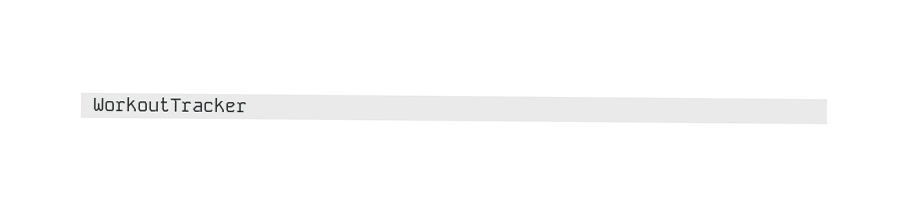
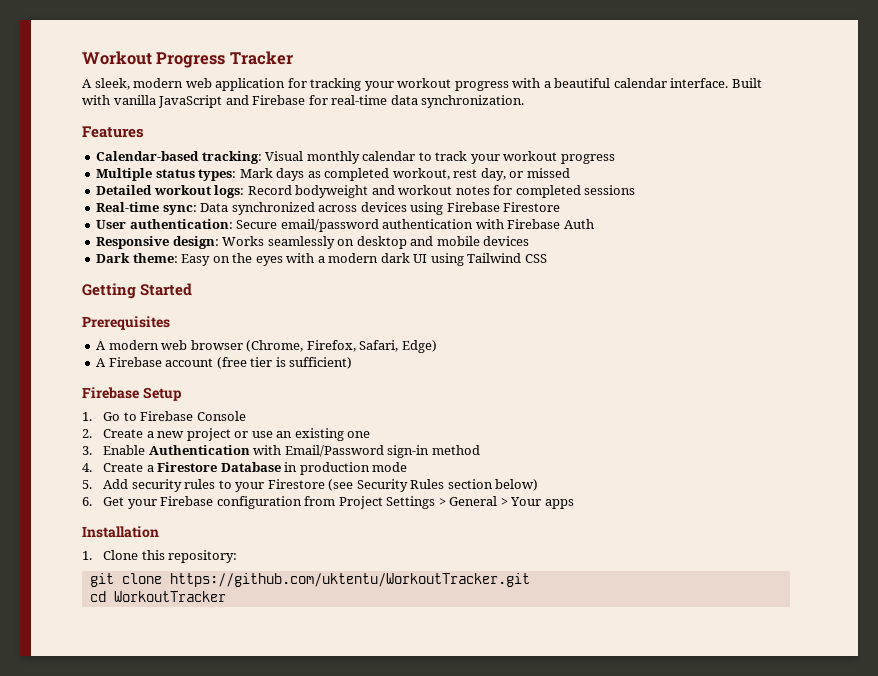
(92, 104) none -> [82,51,293,68] [82,78,762,91] [82,95,525,108] [82,126,144,138] [96,151,615,164] [96,168,570,181] [96,185,636,198] [96,202,561,215] [96,219,594,232] [96,236,530,249] [96,253,547,266] [82,283,193,299] [82,316,170,330] [96,340,437,353] [96,357,353,369] [82,387,182,401] [82,411,246,421] [82,428,371,441] [82,445,480,458] [82,462,408,475] [82,479,539,492] [82,496,574,509] [82,526,159,538] [82,550,238,563] [89,573,530,587] [89,591,106,602] Workout Progress Tracker // A sleek, modern web application for tracking your workout progress with a beautiful calendar interface. Built with vanilla JavaScript and Firebase for real-time data synchronization. // Features // Calendar-based tracking: Visual monthly calendar to track your workout progress // Multiple status types: Mark days as completed workout, rest day, or missed // Detailed workout logs: Record bodyweight and workout notes for completed sessions // Real-time sync: Data synchronized across devices using Firebase Firestore // User authentication: Secure email/password authentication with Firebase Auth // Responsive design: Works seamlessly on desktop and mobile devices // Dark theme: Easy on the eyes with a modern dark UI using Tailwind CSS // Getting Started // Prerequisites // A modern web browser (Chrome, Firefox, Safari, Edge) // A Firebase account (free tier is sufficient) // Firebase Setup // 1. Go to Firebase Console // 2. Create a new project or use an existing one // 3. Enable Authentication with Email/Password sign-in method // 4. Create a Firestore Database in production mode // 5. Add security rules to your Firestore (see Security Rules section below) // 6. Get your Firebase configuration from Project Settings > General > Your apps // Installation // 1. Clone this repository: // git clone https://github.com/uktentu/WorkoutTracker.git // cd

